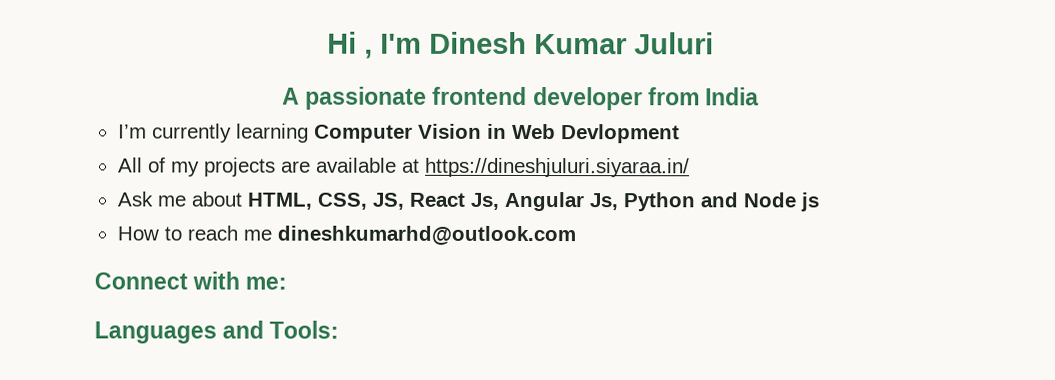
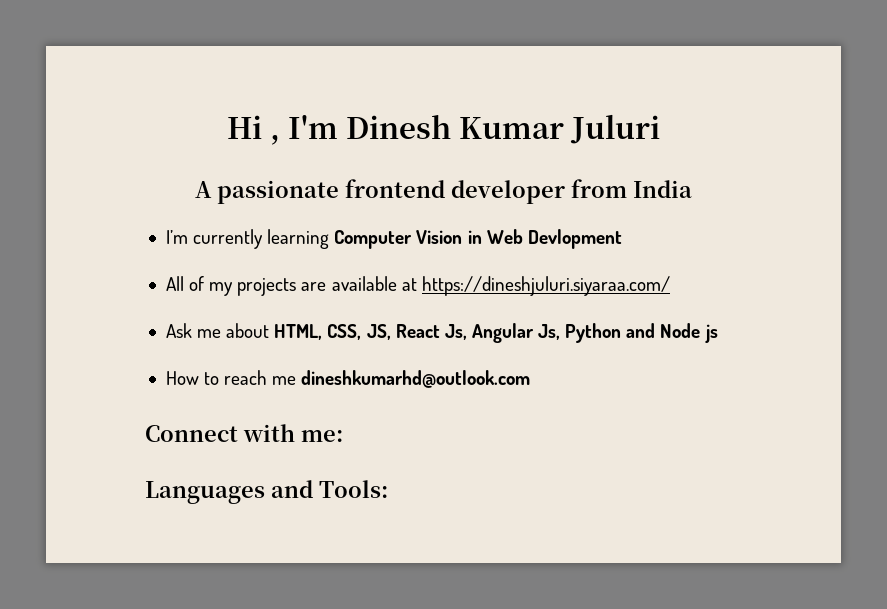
[424,157,690,178] https://dineshjuluri.siyaraa.in/ -> [421,276,670,296] https://dineshjuluri.siyaraa.com/

